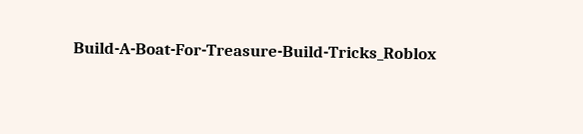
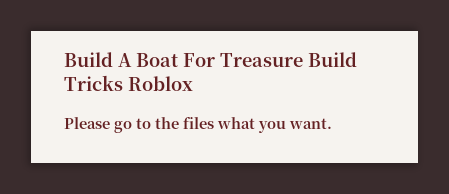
[73,41,437,62] Build-A-Boat-For-Treasure-Build-Tricks_Roblox -> [64,52,357,67] [64,75,193,91] [64,117,332,133] Build A Boat For Treasure Build Tricks Roblox // Please go to the files what you want.

